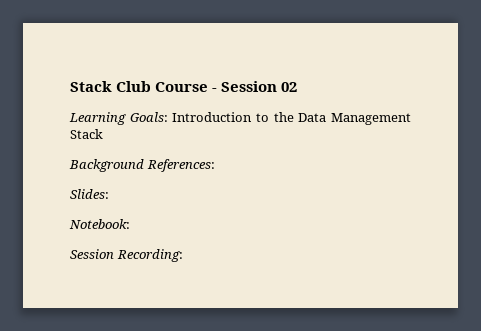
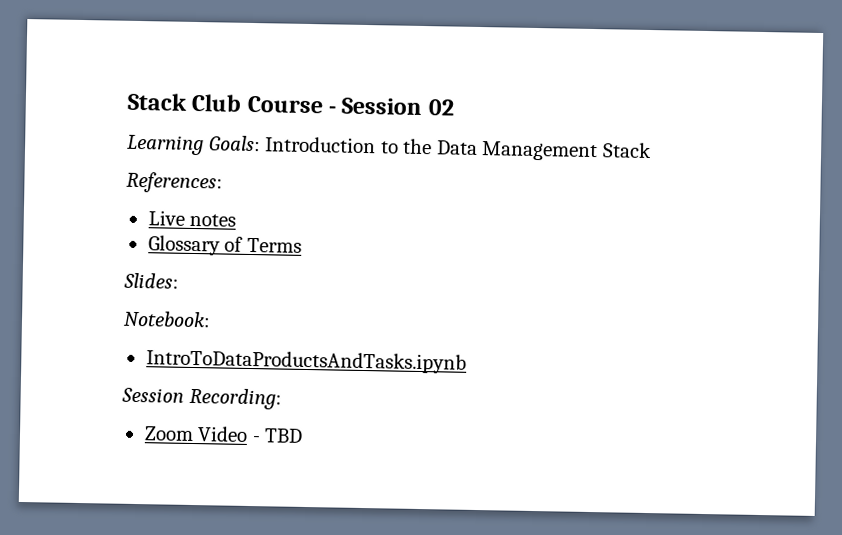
[69,159,144,172] Background -> (652, 150) none
(215, 165) none -> [147,210,237,227] [147,235,302,256] // Live notes // Glossary of Terms
(130, 224) none -> [145,349,467,374] // IntroToDataProductsAndTasks.ipynb
(183, 255) none -> [143,426,304,443] // Zoom Video - TBD

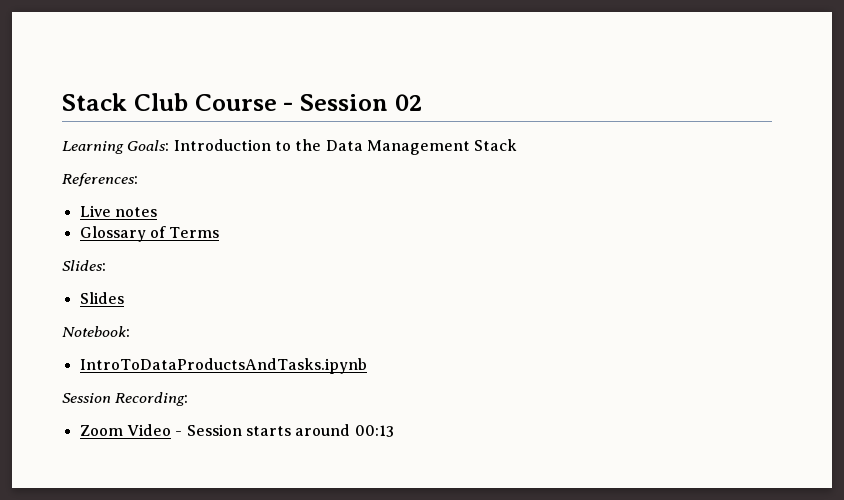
(179, 280) none -> [79,292,124,304] // Slides
[264,428,304,443] TBD -> [186,424,394,437] Session starts around 00:13

